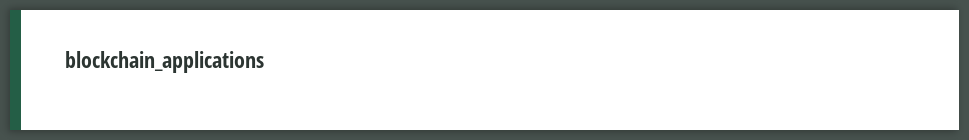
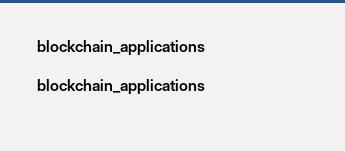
[65,51,264,73] blockchain_applications -> [37,40,205,56] [37,79,205,95] blockchain_applications // blockchain_applications

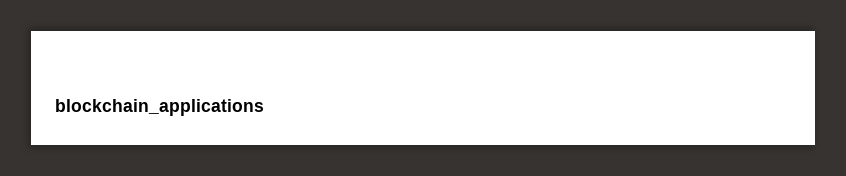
[37,40,205,56] [37,79,205,95] blockchain_applications // blockchain_applications -> [55,99,264,116] blockchain_applications

